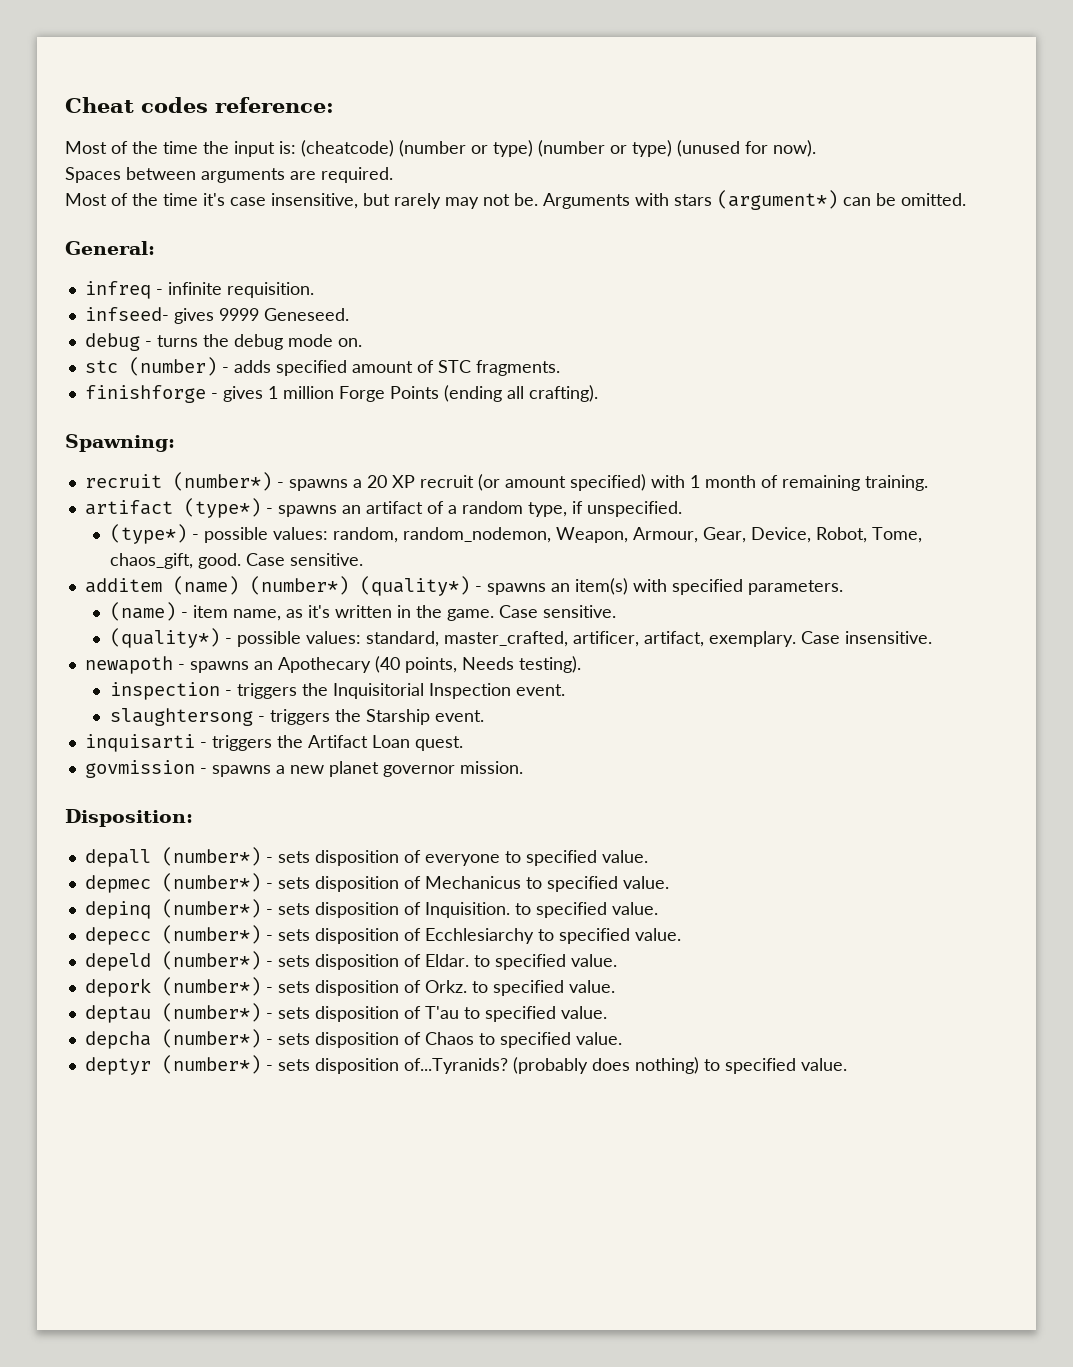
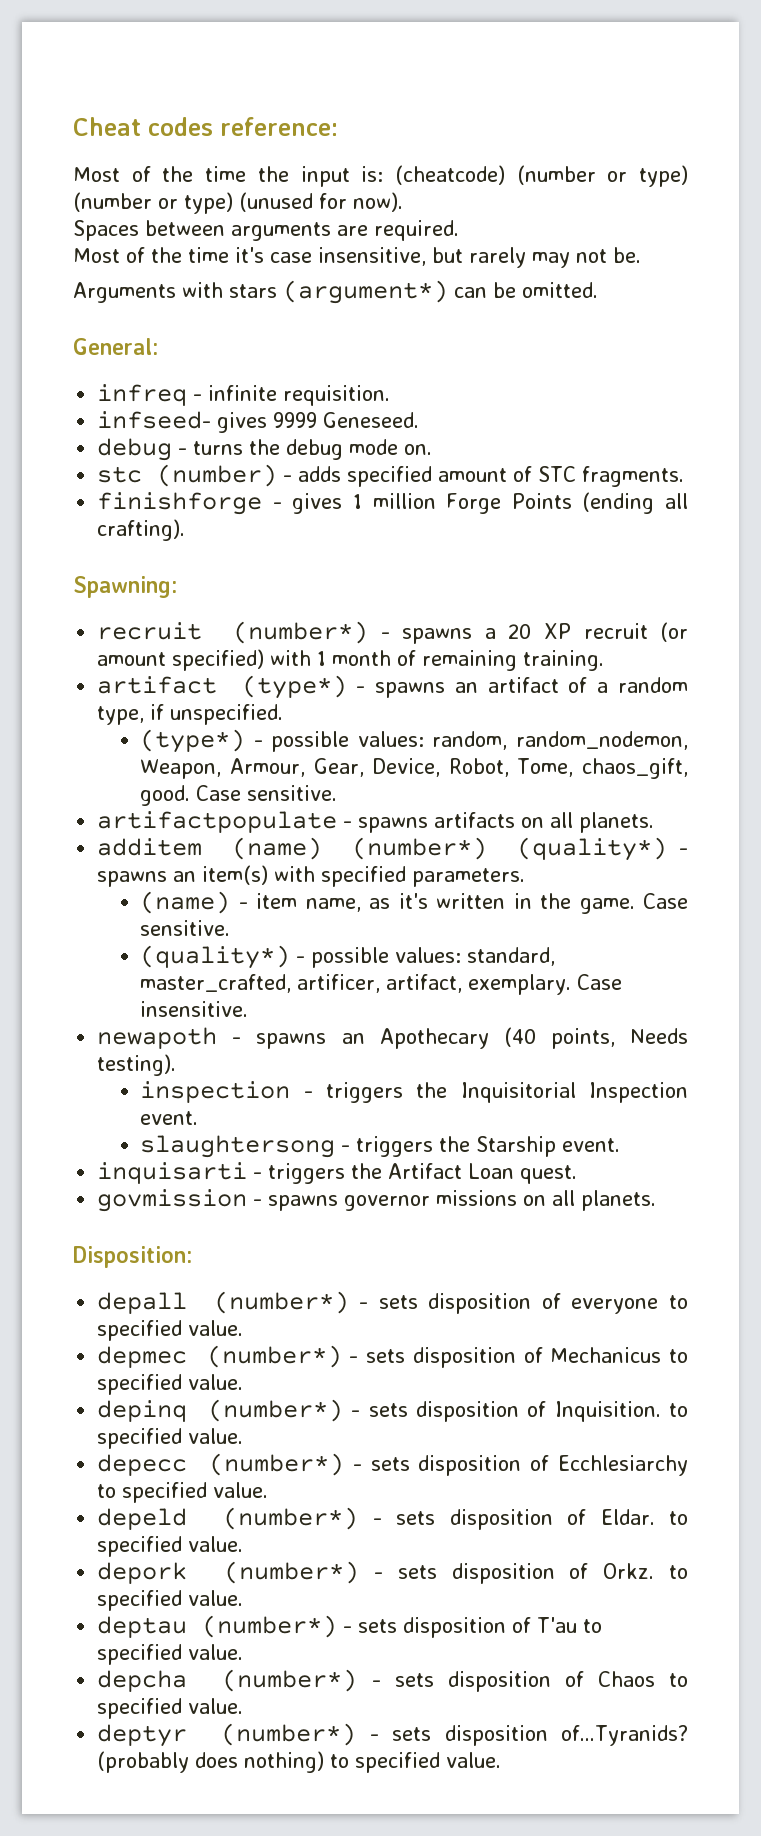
(538, 199) none -> (641, 255) //
(363, 559) none -> [97,811,655,833] // artifactpopulate - spawns artifacts on all planets.
[275,761,523,777] a new planet governor mission. -> [344,1190,657,1211] governor missions on all planets.

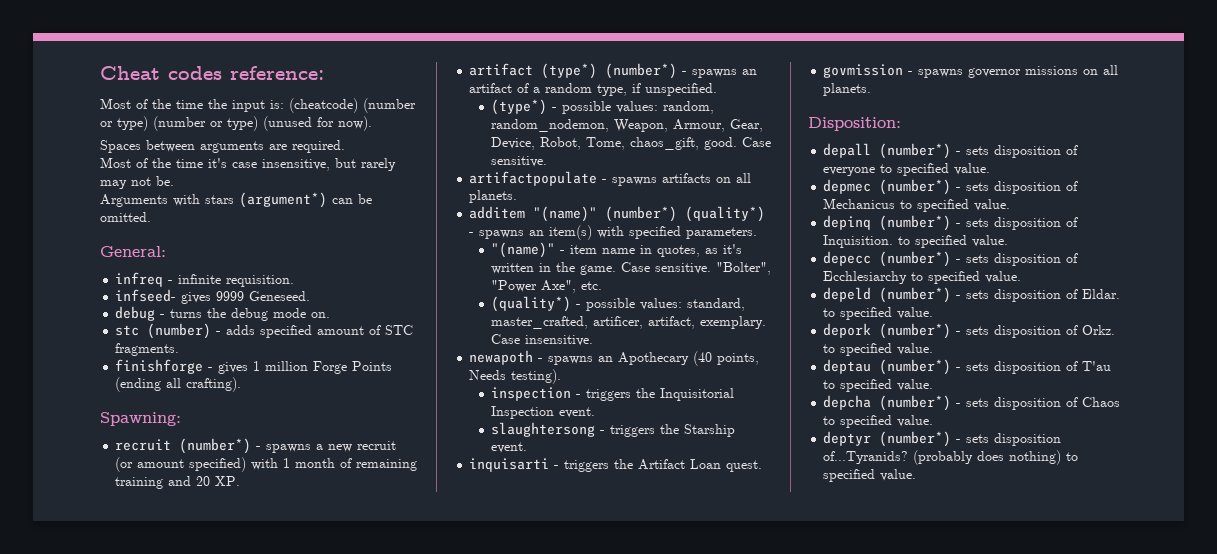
[508,623,571,639] 20 XP -> [328,444,353,452] new
[523,650,605,671] training. -> [115,476,241,489] training and 20 XP.
(347, 687) none -> [605,63,678,79] (number*)
[232,837,323,860] (name) -> [533,206,598,222] "(name)"
[140,891,231,914] (name) -> [491,242,556,258] "(name)"
[305,898,361,912] name, -> [602,245,701,257] name in quotes,
(231, 928) none -> [716,262,772,275] [491,280,603,293] "Bolter", "Power Axe", etc.

